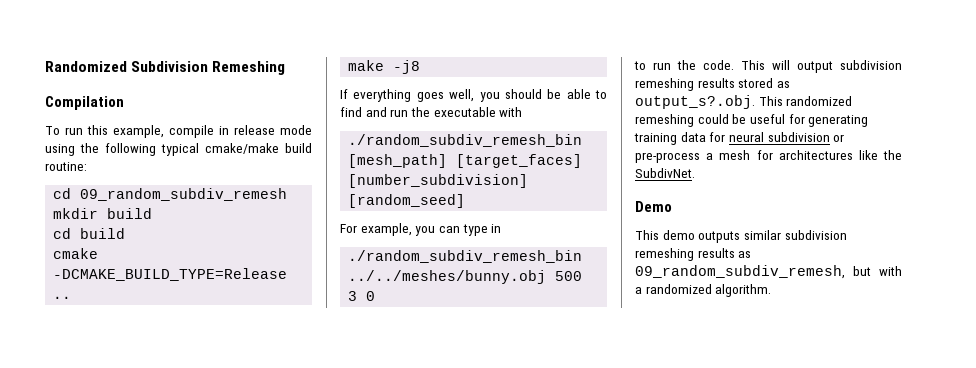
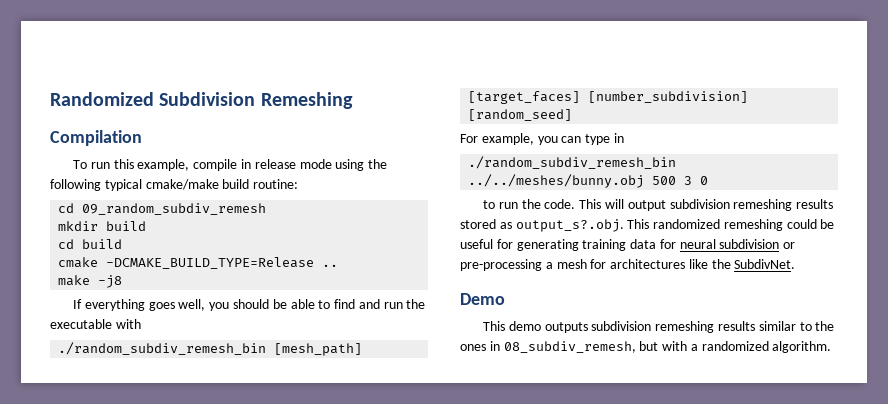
[635,152,700,163] pre-process -> [460,259,542,271] pre-processing
[743,230,847,240] [635,248,752,261] [635,265,845,279] similar subdivision remeshing results as 09_random_subdiv_remesh, -> [591,321,835,333] [460,341,636,353] subdivision remeshing results similar to the ones in 08_subdiv_remesh,

